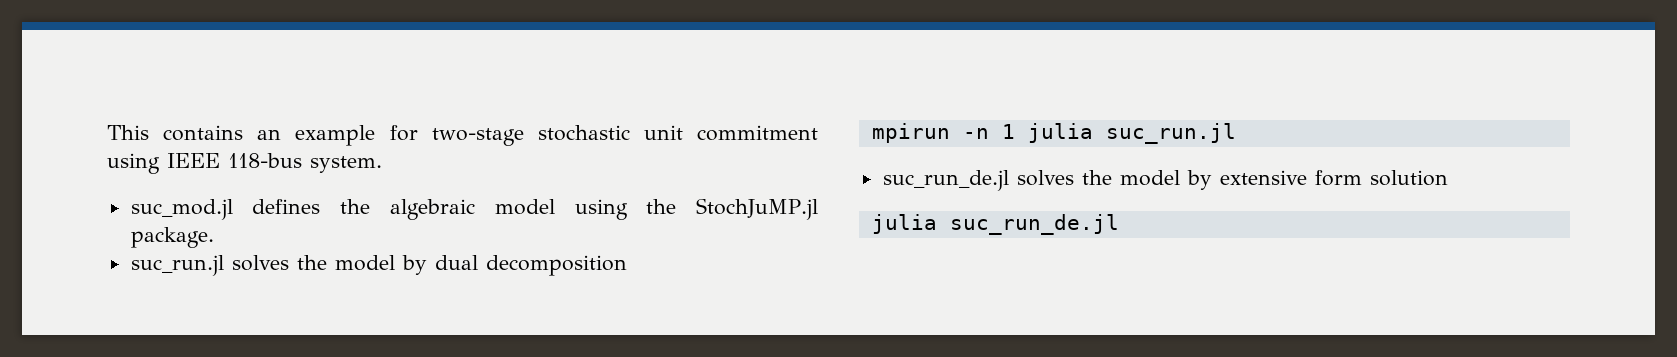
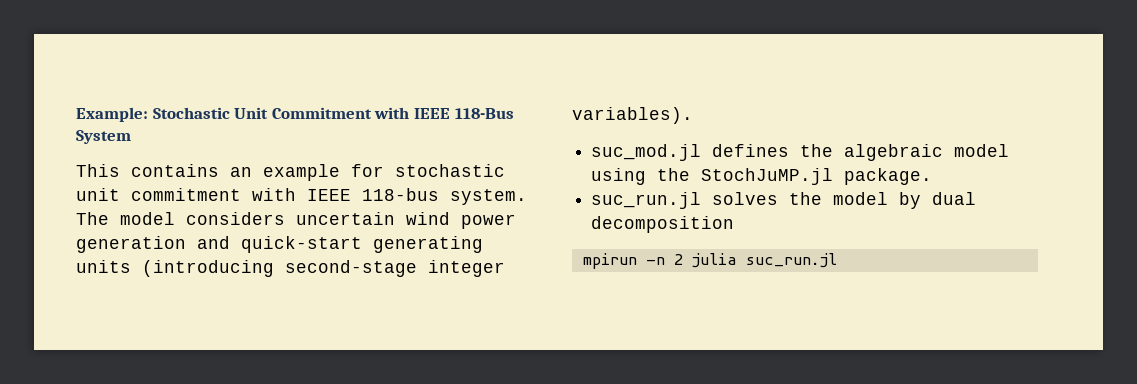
(107, 132) none -> [76,107,514,122] [76,130,131,144] Example: Stochastic Unit Commitment with IEEE 118-Bus System //
[431,128,524,146] two-stage -> (384, 170) none
[107,153,160,174] using -> [252,188,296,201] with
(382, 164) none -> [76,212,516,229] [76,236,483,253] [76,260,505,277] [572,107,693,124] The model considers uncertain wind power generation and quick-start generating units (introducing second-stage integer variables).
[1001,124,1015,139] 1 -> [673,254,683,265] 2
[882,170,1448,191] [871,214,1119,235] // suc_run_de.jl solves the model by extensive form solution // julia suc_run_de.jl -> (837, 260) none

